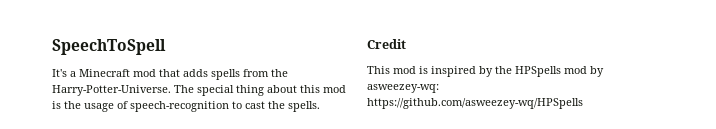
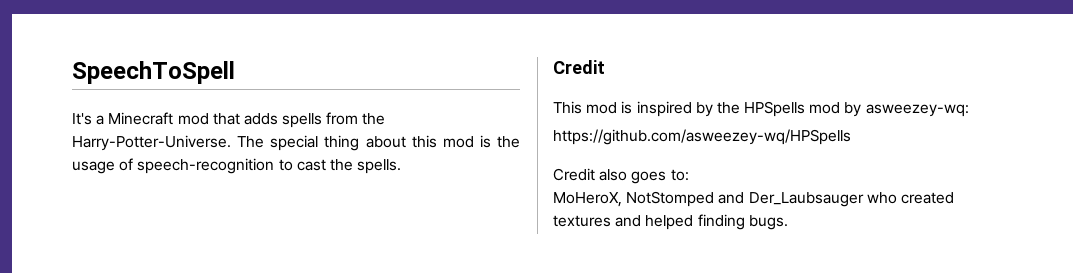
(583, 103) none -> [553,168,689,184] [553,191,954,207] [553,214,788,230] // Credit also goes to: // MoHeroX, NotStomped and Der_Laubsauger who created textures and helped finding bugs.

